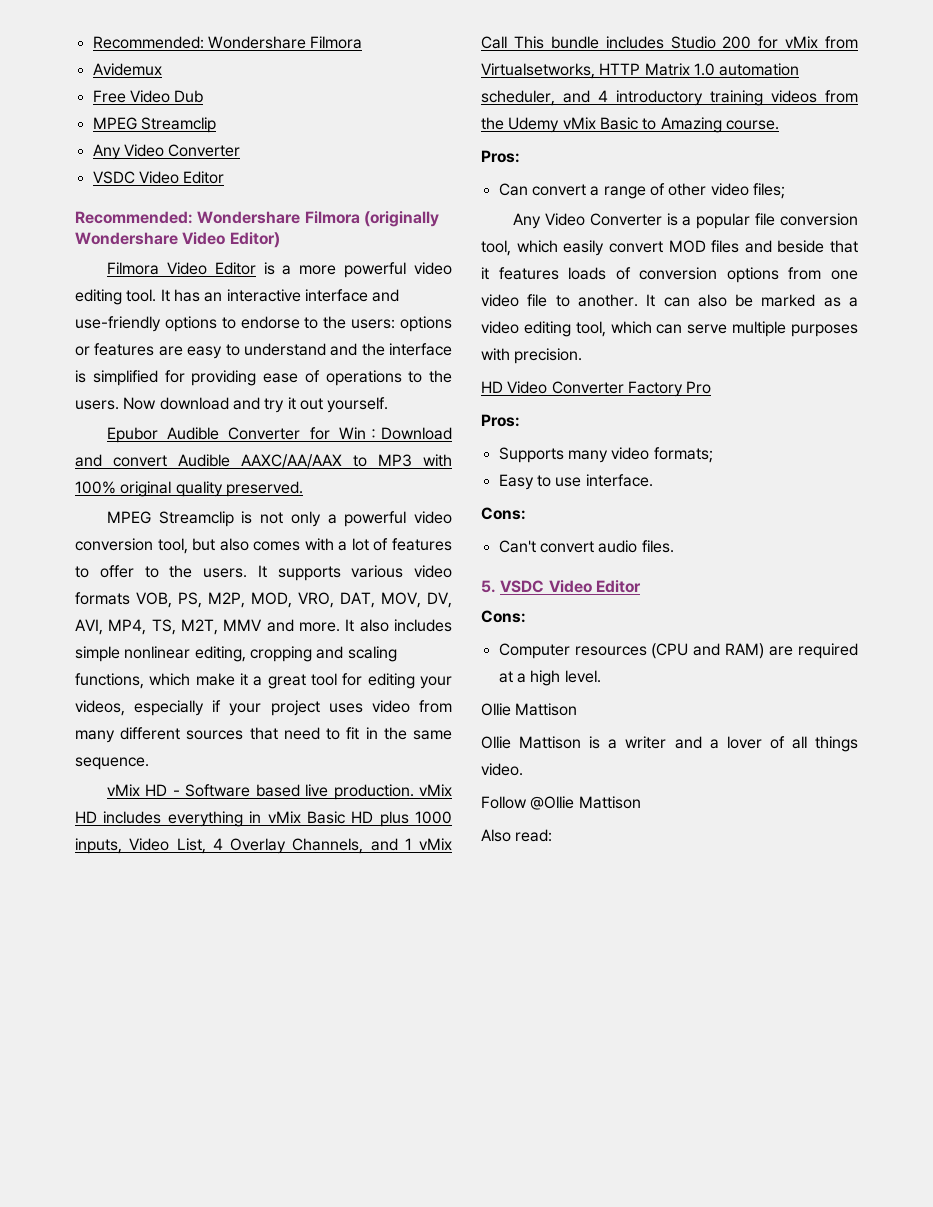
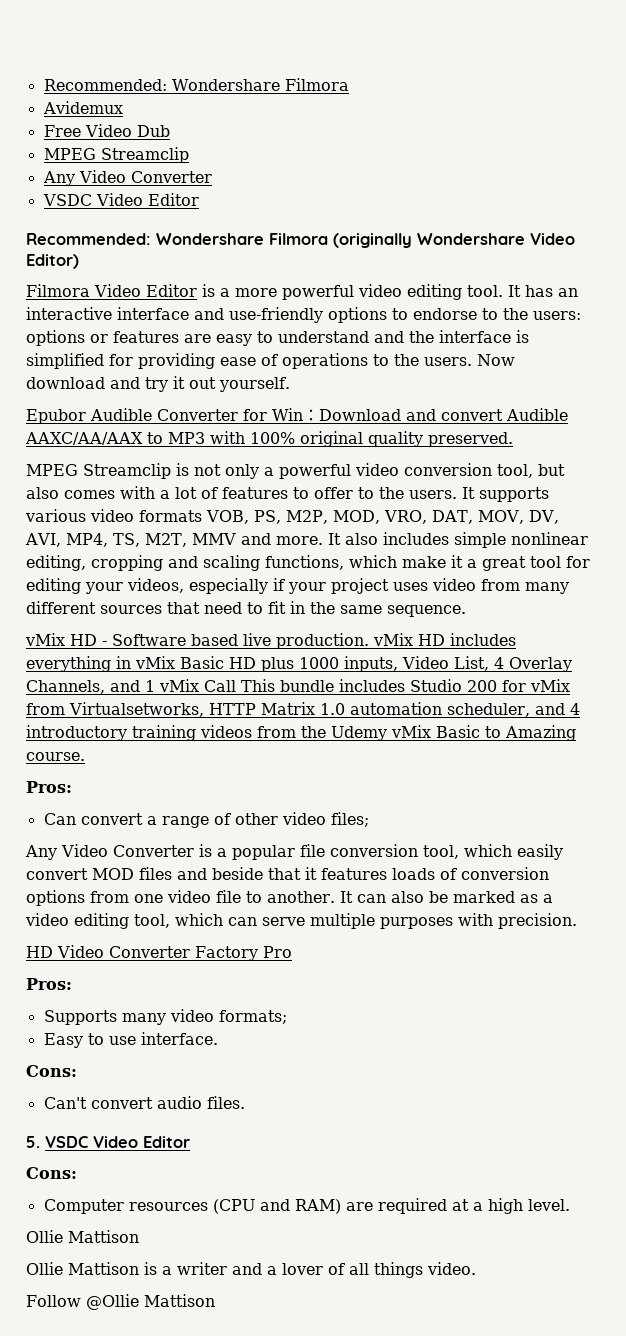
[481,829,553,842] // Also read: -> (215, 1300) none

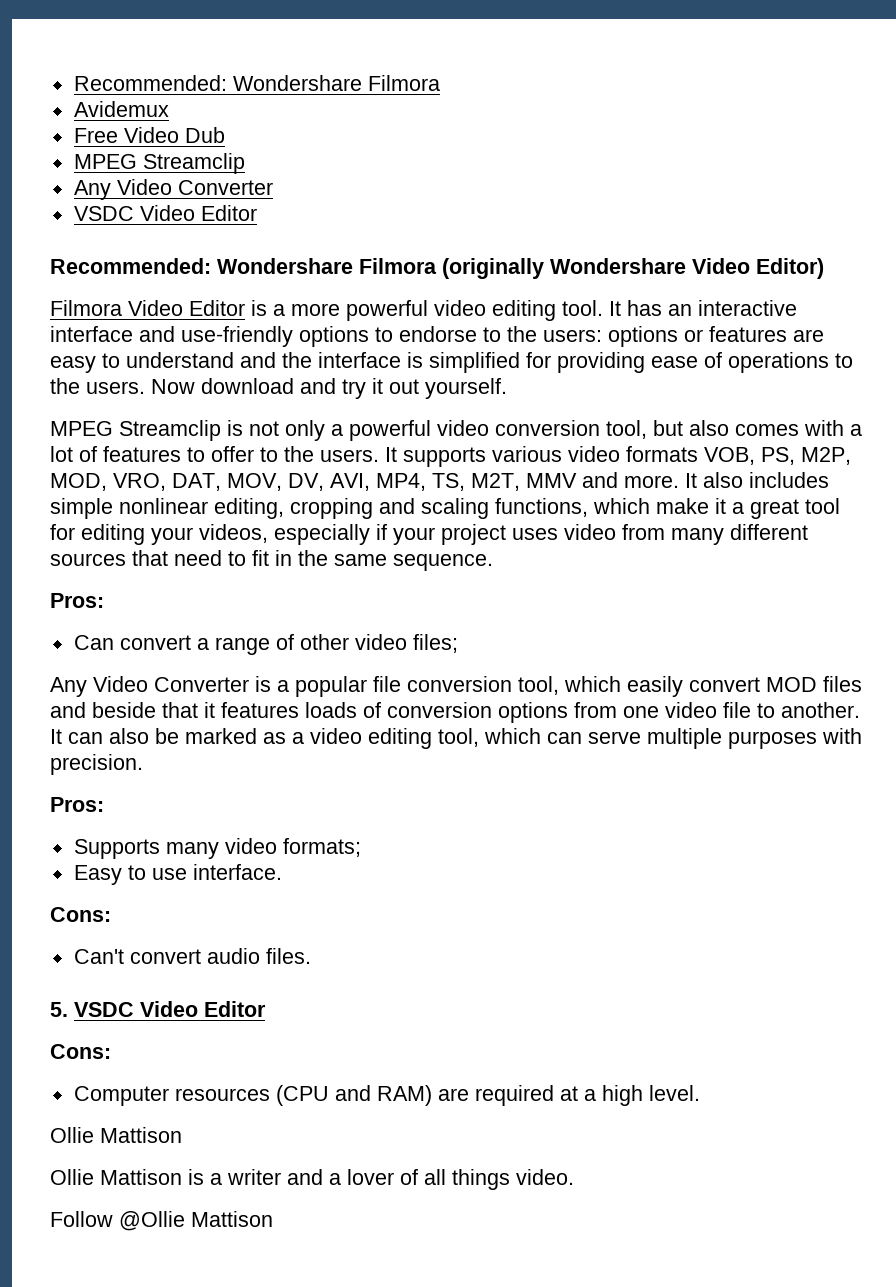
[26,408,568,424] [25,431,513,447] // Epubor Audible Converter for Win：Download and convert Audible AAXC/AA/AAX to MP3 with 100% original quality preserved. -> (507, 388) none
[25,633,516,649] [26,656,572,672] [26,679,570,694] [26,702,580,717] [26,725,576,741] [26,752,85,761] // vMix HD - Software based live production. vMix HD includes everything in vMix Basic HD plus 1000 inputs, Video List, 4 Overlay Channels, and 1 vMix Call This bundle includes Studio 200 for vMix from Virtualsetworks, HTTP Matrix 1.0 automation scheduler, and 4 introductory training videos from the Udemy vMix Basic to Amazing course. -> (493, 562) none
[26,945,292,961] // HD Video Converter Factory Pro -> (143, 764) none

